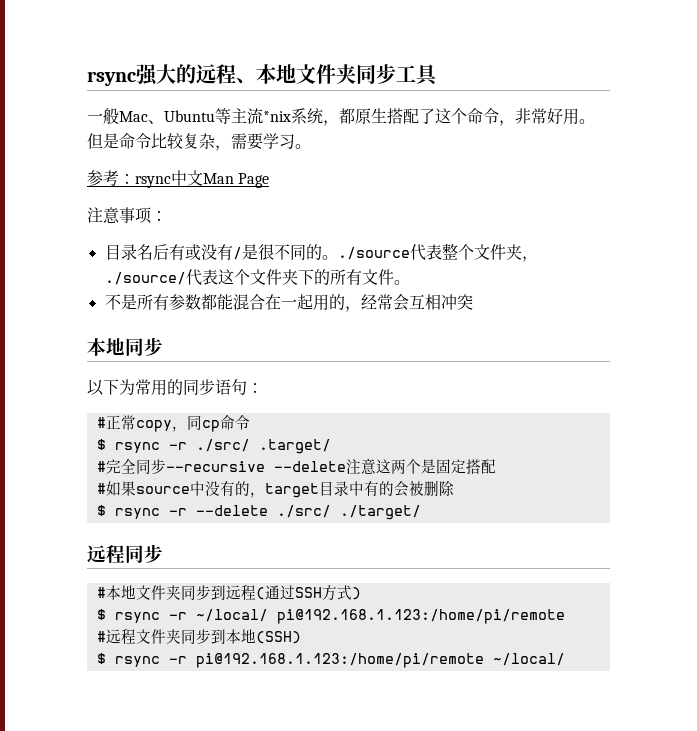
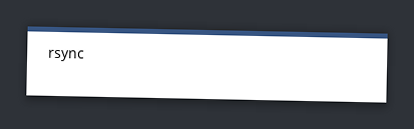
[87,64,439,86] [87,108,595,126] [87,133,311,151] [87,170,270,188] [87,207,167,224] [104,243,538,262] [104,269,410,286] [104,294,473,312] [87,337,163,356] [87,379,263,396] [96,415,250,432] [96,439,331,454] [96,458,496,474] [96,480,454,498] [96,505,421,520] [87,544,163,564] [96,584,361,601] [96,609,565,624] [96,629,301,644] [96,653,565,668] rsync强大的远程、本地文件夹同步工具 // 一般Mac、Ubuntu等主流*nix系统，都原生搭配了这个命令，非常好用。但是命令比较复杂，需要学习。 // 参考：rsync中文Man Page // 注意事项： // 目录名后有或没有/是很不同的。./source代表整个文件夹，./source/代表这个文件夹下的所有文件。 // 不是所有参数都能混合在一起用的，经常会互相冲突 // 本地同步 // 以下为常用的同步语句： // #正常copy，同cp命令 // $ rsync -r ./src/ .target/ // #完全同步--recursive --delete注意这两个是固定搭配 // #如果source中没有的，target目录中有的会被删除 // $ rsync -r --delete ./src/ ./target/ // 远程同步 // #本地文件夹同步到远程(通过SSH方式) // $ rsync -r ~/local/ pi@192.168.1.123:/home/pi/remote // #远程文件夹同步到本地(SSH) // $ rsync -r pi@192.168.1.123:/home/pi/remote ~/local/ -> [48,49,85,62] rsync

